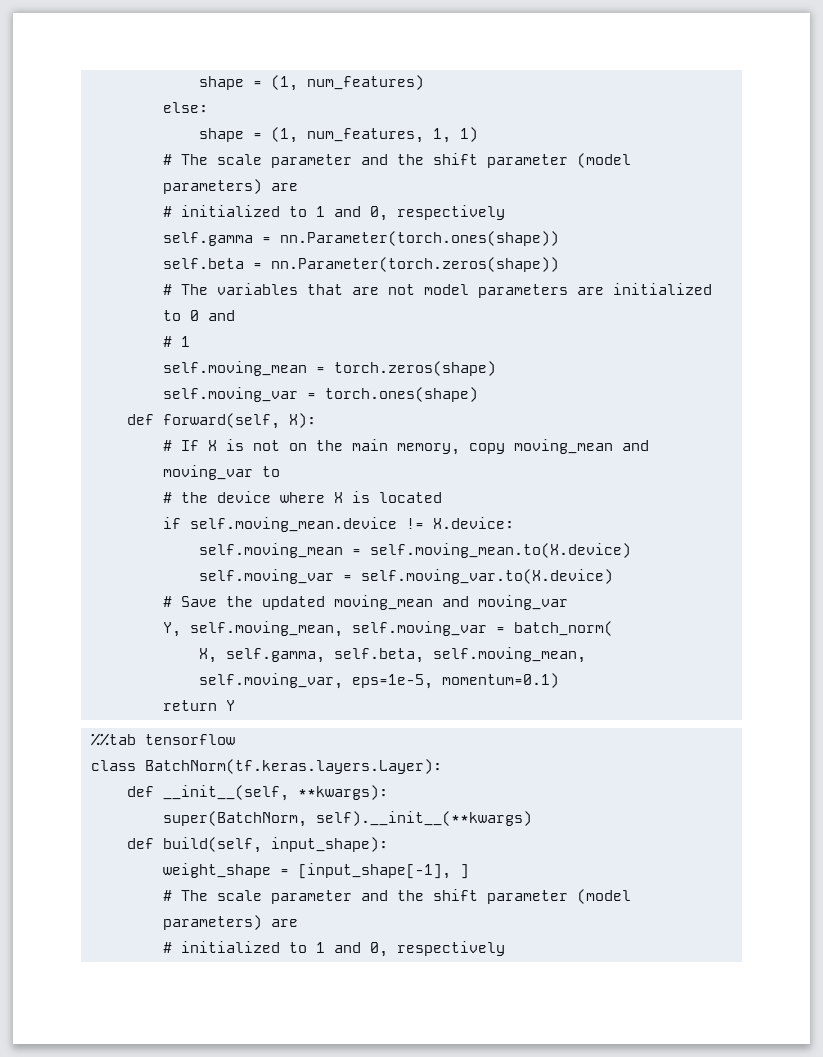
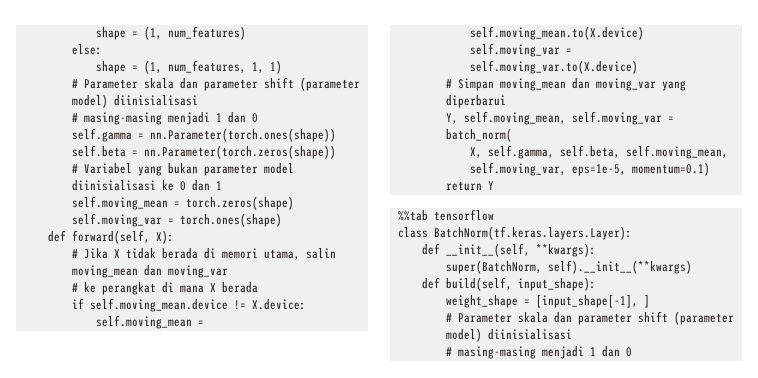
[180,153,631,168] [162,179,298,194] [162,205,505,221] The scale parameter and the shift parameter (model parameters) are // # initialized to 1 and 0, respectively -> [83,77,360,91] [71,94,198,108] [71,112,258,125] Parameter skala dan parameter shift (parameter model) diinisialisasi // # masing-masing menjadi 1 dan 0
[180,283,712,298] [162,310,235,321] [162,336,172,347] The variables that are not model parameters are initialized to 0 and // # -> [83,163,294,176] [71,180,210,191] Variabel yang bukan parameter model diinisialisasi ke 0 dan
[180,439,649,455] [162,465,280,480] [162,491,442,503] If X is not on the main memory, copy moving_mean and moving_var to // # the device where X is located -> [83,248,336,260] [71,265,228,278] [71,282,258,295] Jika X tidak berada di memori utama, salin moving_mean dan moving_var // # ke perangkat di mana X berada
[180,595,568,610] Save the updated moving_mean and moving_var -> [457,78,686,91] [445,95,506,108] Simpan moving_mean dan moving_var yang diperbarui
[180,889,631,904] [162,915,298,930] [162,941,505,957] The scale parameter and the shift parameter (model parameters) are // # initialized to 1 and 0, respectively -> [457,311,734,325] [445,328,572,342] [445,346,632,359] Parameter skala dan parameter shift (parameter model) diinisialisasi // # masing-masing menjadi 1 dan 0

